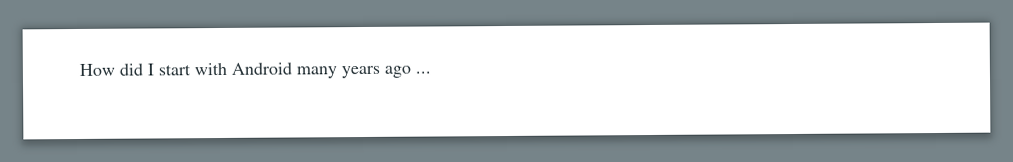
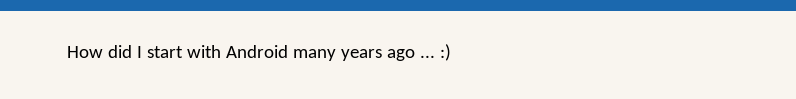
(431, 72) none -> [439,44,451,61] :)

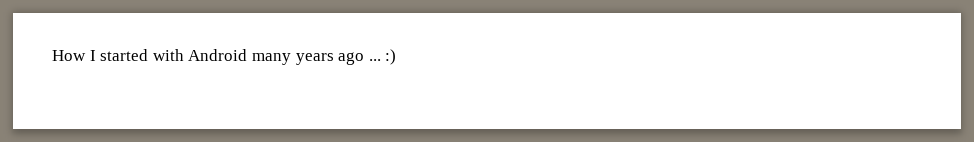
[107,45,183,58] did I start -> [89,49,149,61] I started

